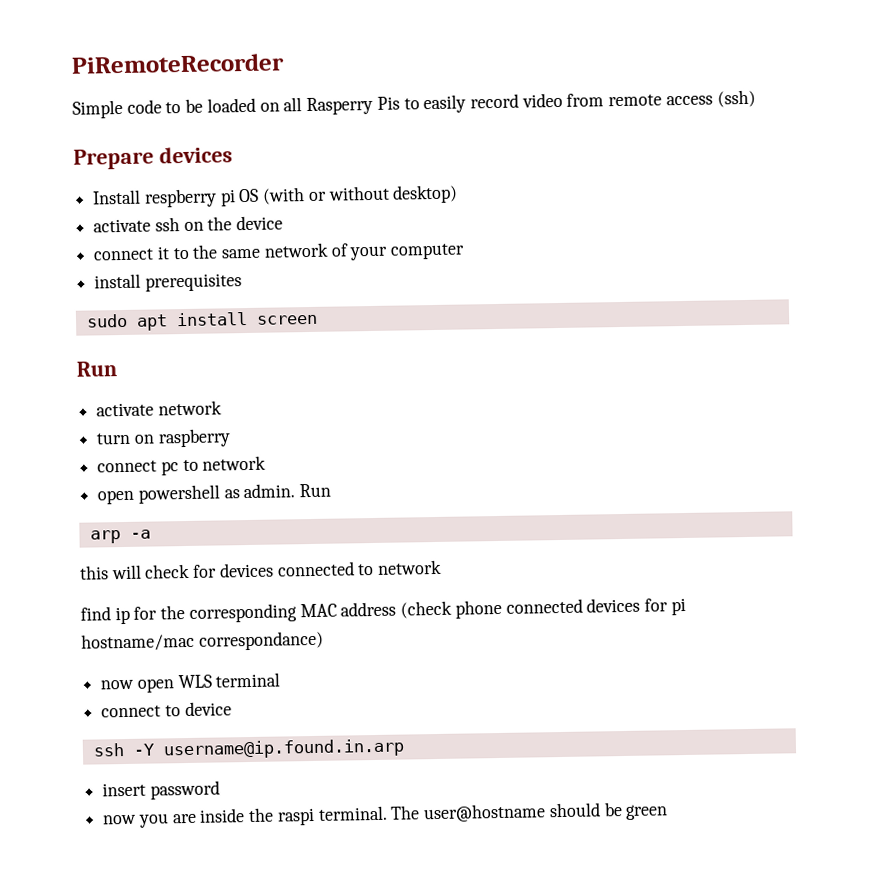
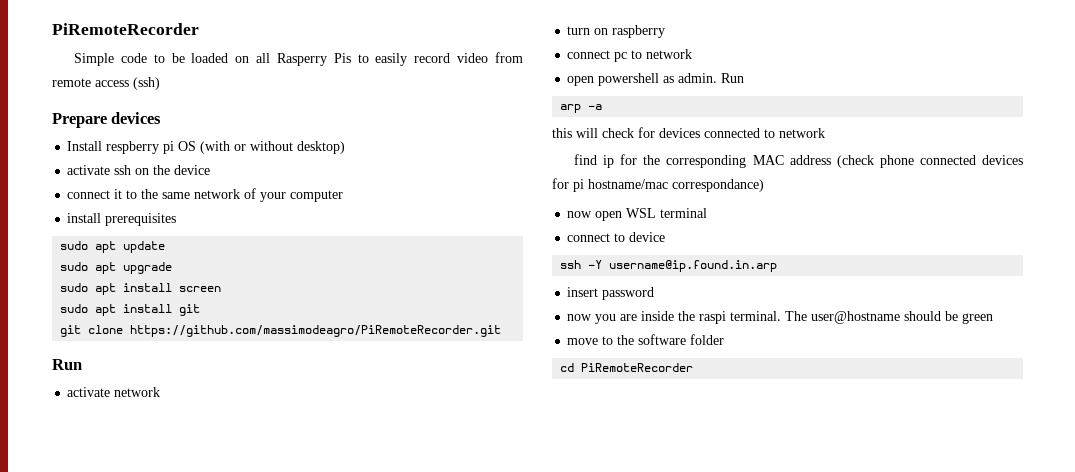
[175,311,318,327] install screen -> [123,241,166,253] [60,262,173,274] [60,283,222,295] [60,304,201,316] [60,325,502,337] update // sudo apt upgrade // sudo apt install screen // sudo apt install git // git clone https://github.com/massimodeagro/PiRemoteRecorder.git
[177,674,212,689] WLS -> [626,208,657,218] WSL
(669, 812) none -> [567,334,725,345] [560,363,694,372] // move to the software folder // cd PiRemoteRecorder

